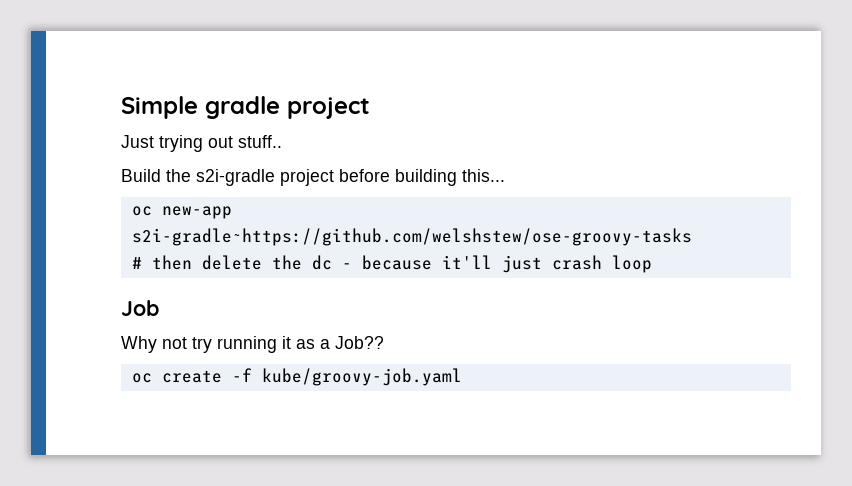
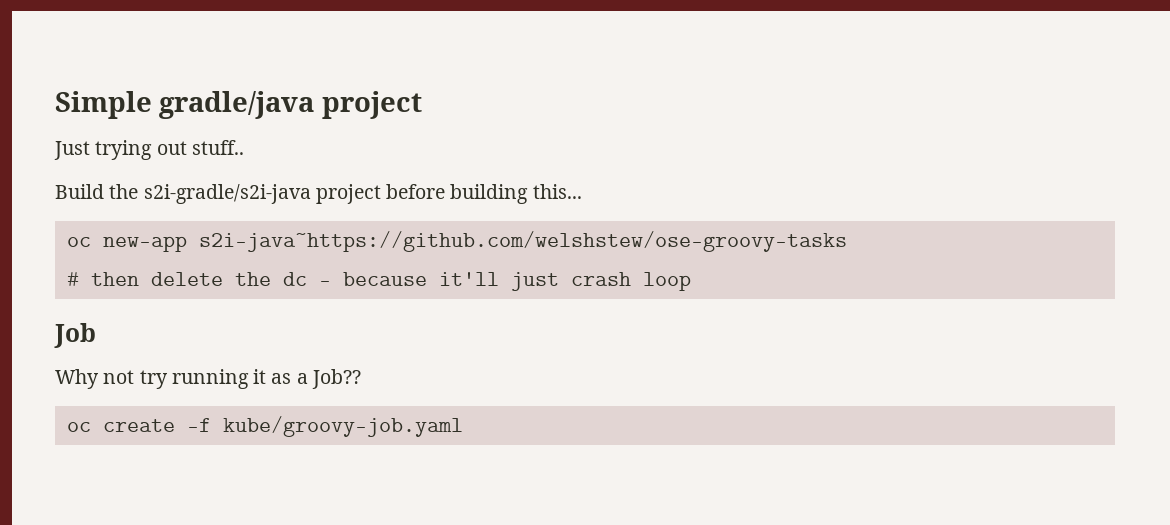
[205,96,280,119] gradle -> [159,91,315,119] gradle/java
[196,169,275,186] s2i-gradle -> [143,184,311,204] s2i-gradle/s2i-java
[131,228,692,246] s2i-gradle~https://github.com/welshstew/ose-groovy-tasks -> [198,231,847,252] s2i-java~https://github.com/welshstew/ose-groovy-tasks

